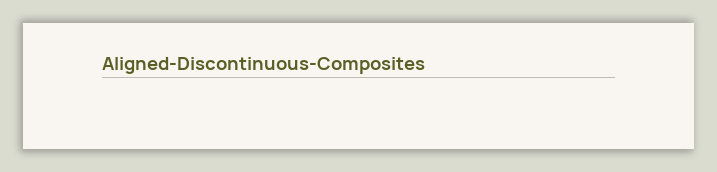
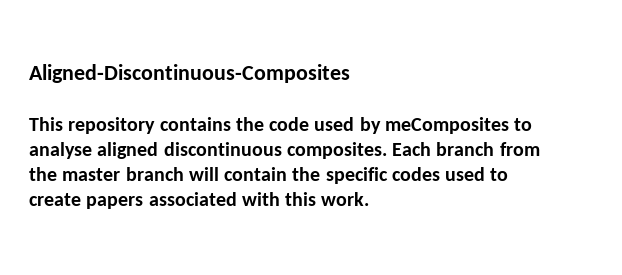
(425, 65) none -> [29,117,533,134] [29,142,540,159] [29,167,509,184] [29,192,370,209] // This repository contains the code used by meComposites to analyse aligned discontinuous composites. Each branch from the master branch will contain the specific codes used to create papers associated with this work.

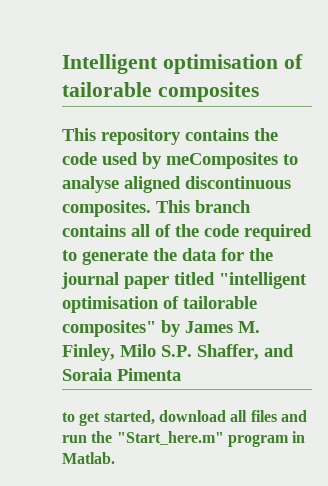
[29,64,350,83] Aligned-Discontinuous-Composites -> [62,54,303,74] [62,82,259,102] Intelligent optimisation of tailorable composites
[392,142,540,156] [29,167,509,184] [29,192,370,209] Each branch from the master branch will contain the specific codes used to create papers associated with this work. -> [156,200,251,213] [62,224,312,241] [62,248,273,265] [61,272,307,289] [62,296,257,313] [62,320,260,337] [62,344,294,361] [62,368,181,381] [62,410,307,426] [62,431,306,447] [62,452,115,464] This branch contains all of the code required to generate the data for the journal paper titled "intelligent optimisation of tailorable composites" by James M. Finley, Milo S.P. Shaffer, and Soraia Pimenta // to get started, download all files and run the "Start_here.m" program in Matlab.

